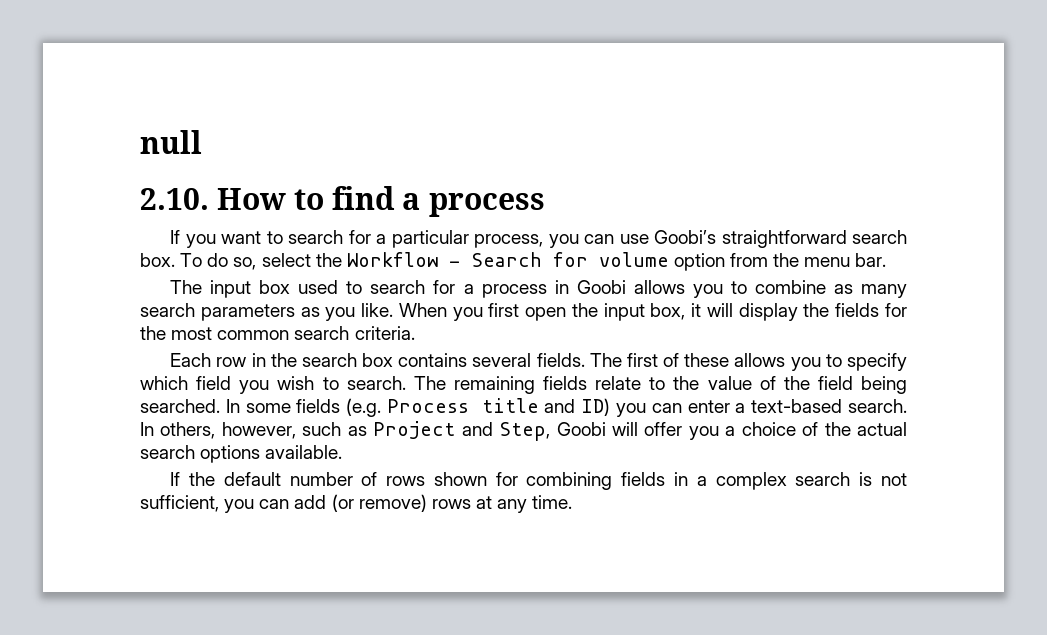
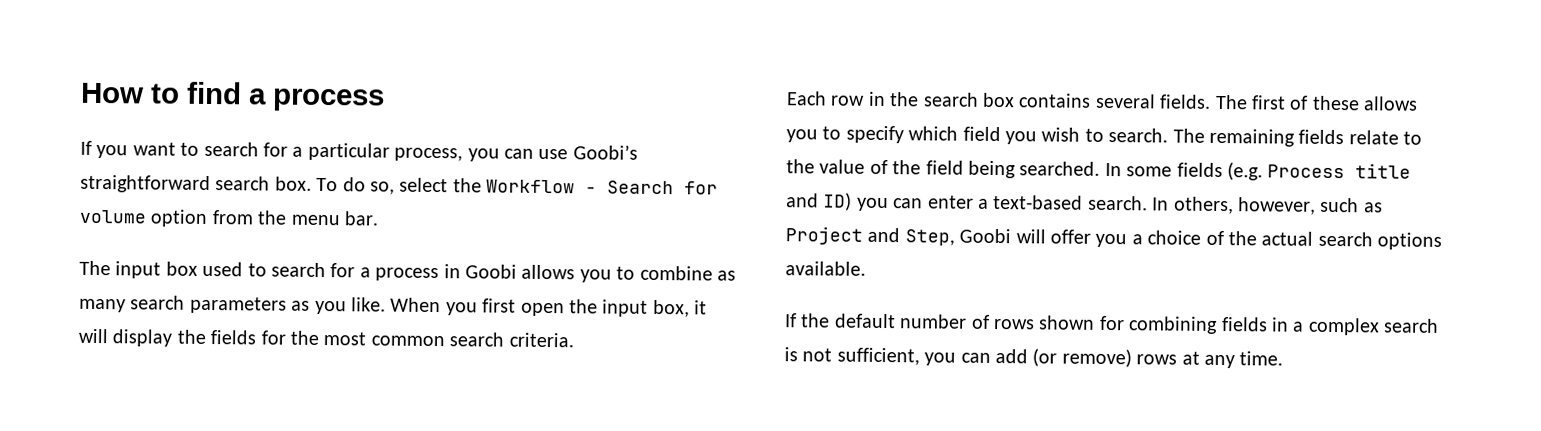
[140,130,202,154] [140,188,209,210] null // 2.10. -> (80, 93) none

